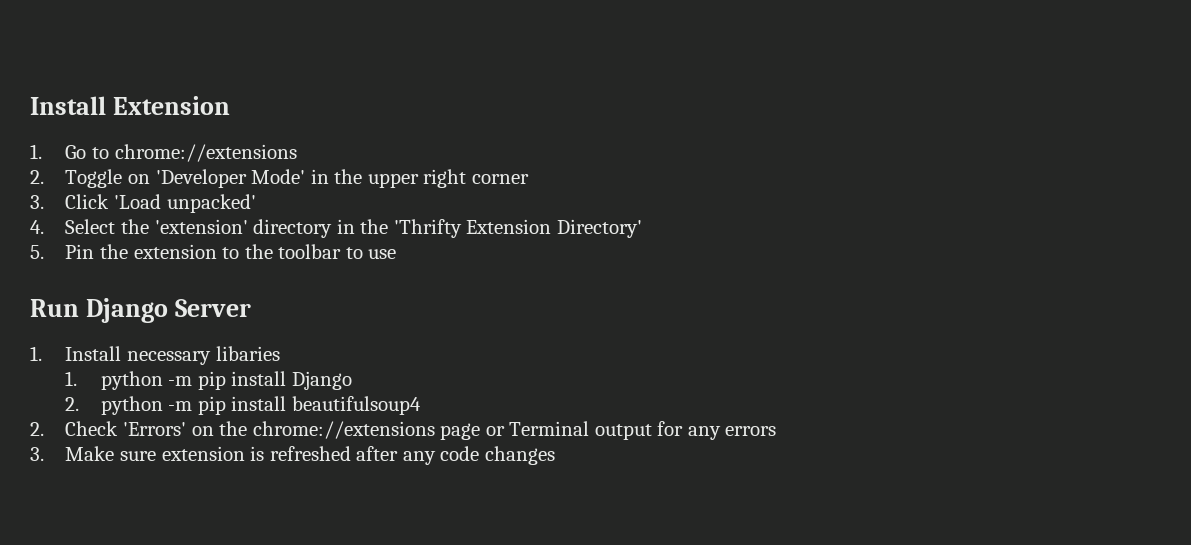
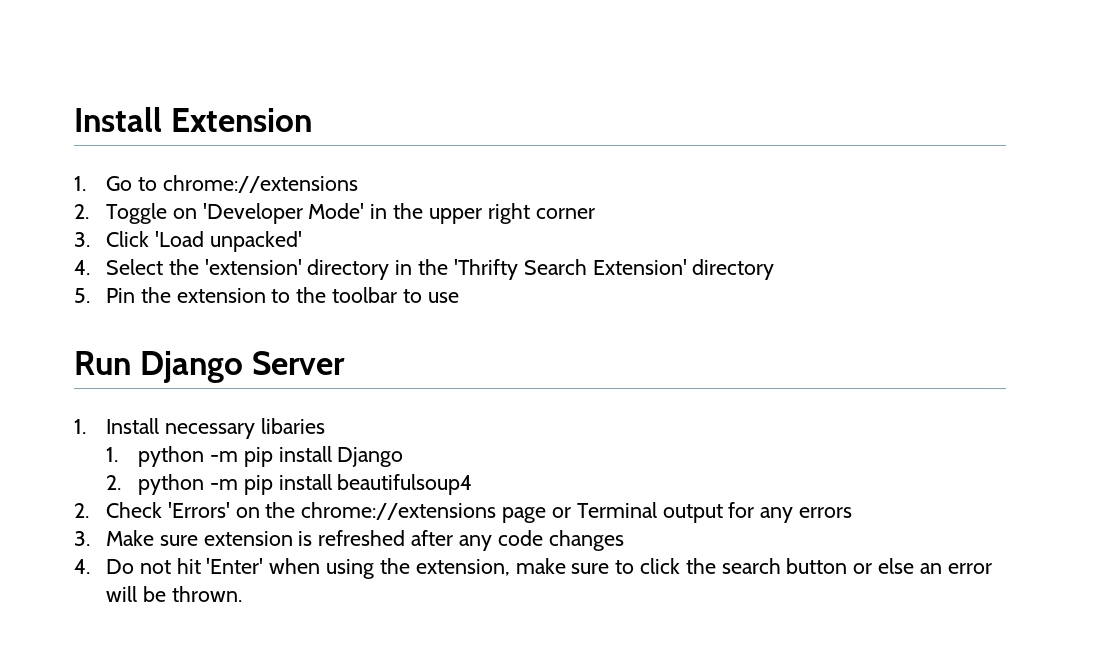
[466,219,642,238] Extension Directory' -> [523,259,775,280] Search Extension' directory
(555, 455) none -> [74,558,992,579] [106,586,242,602] // 4. Do not hit 'Enter' when using the extension, make sure to click the search button or else an error will be thrown.

